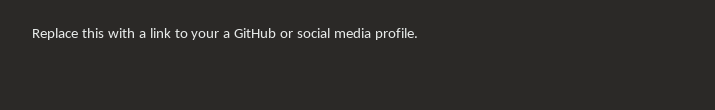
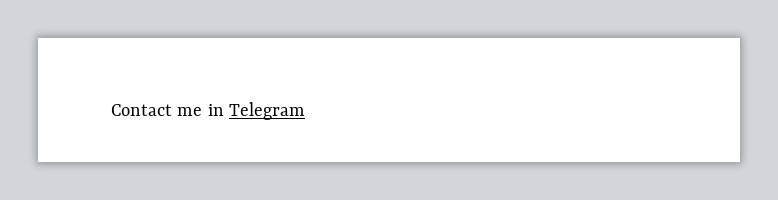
[32,28,418,40] Replace this with a link to your a GitHub or social media profile. -> [111,102,305,120] Contact me in Telegram

